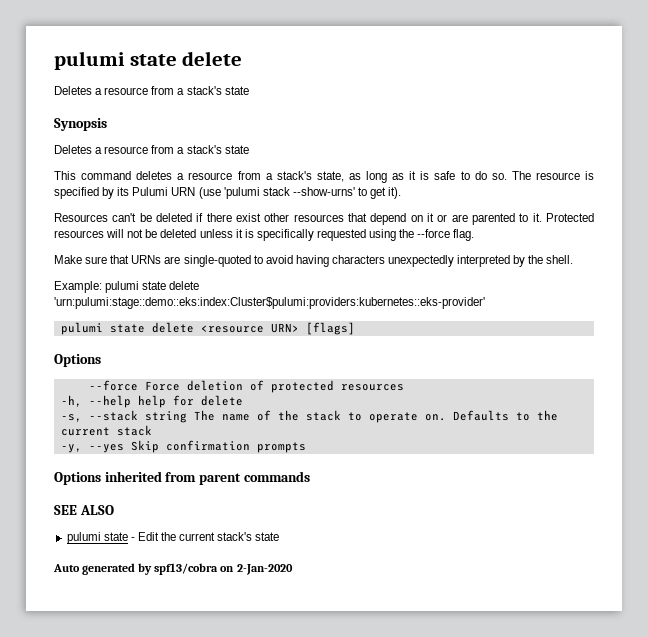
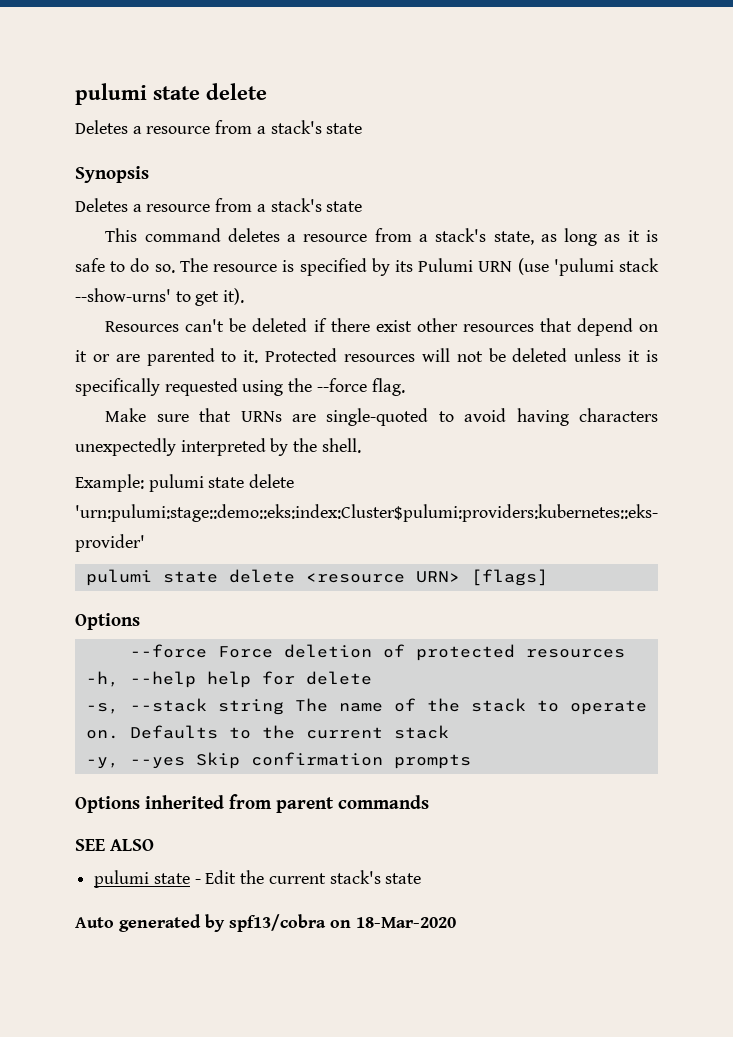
[236,564,293,575] 2-Jan-2020 -> [356,917,456,928] 18-Mar-2020

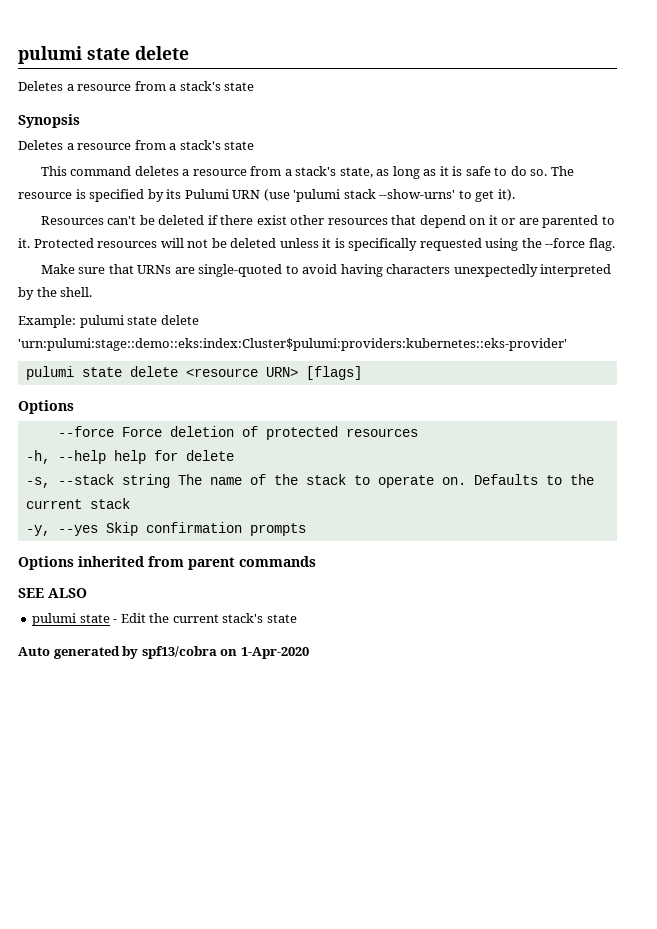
[356,917,456,928] 18-Mar-2020 -> [240,647,309,659] 1-Apr-2020

